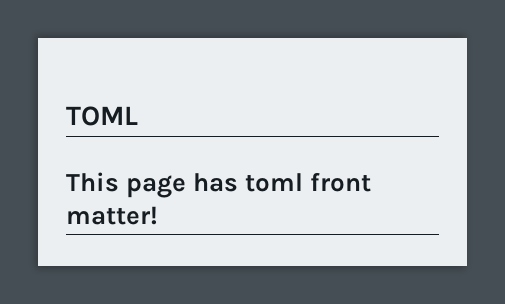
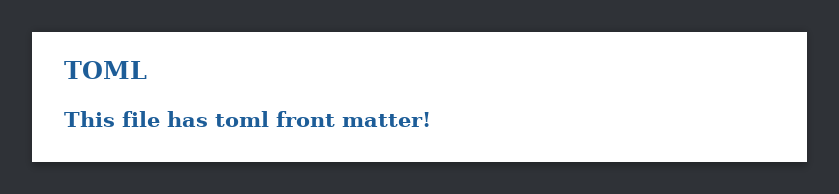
[126,175,187,198] page -> [122,111,160,127] file

